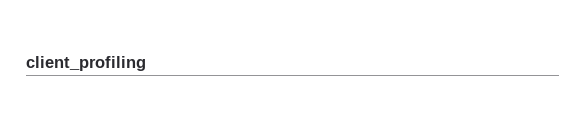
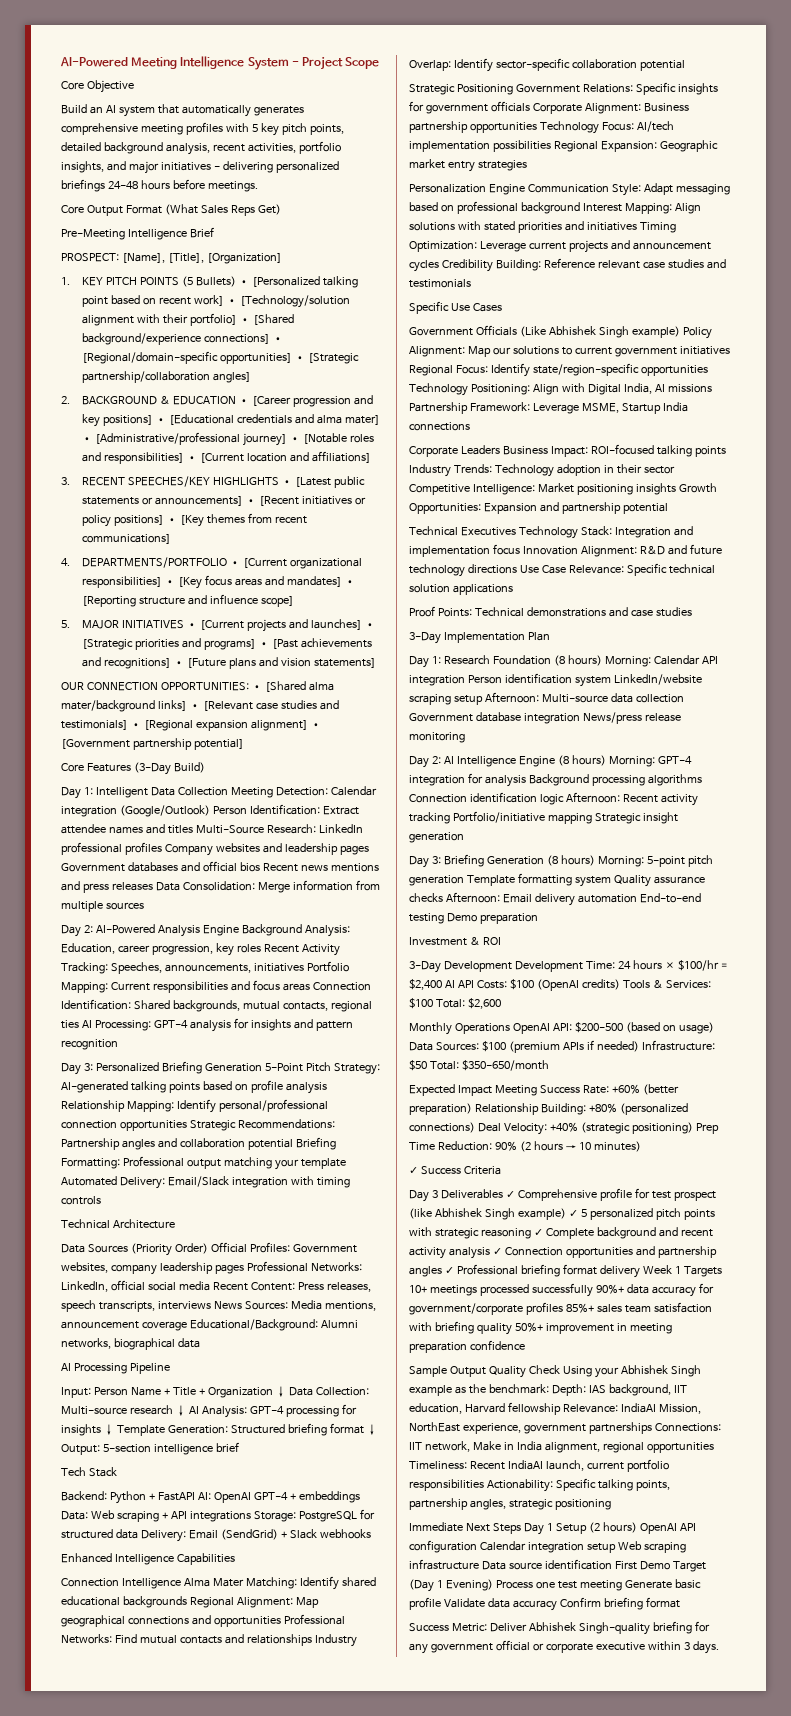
[26,56,146,71] client_profiling -> [60,56,380,70] [61,80,134,93] [61,104,304,117] [61,122,344,136] [61,141,341,155] [61,161,339,174] [61,179,258,192] [61,204,281,216] [61,227,214,240] [61,253,282,264] [61,276,358,288] [82,295,350,308] [82,313,294,326] [82,333,284,345] [82,351,360,364] [82,371,252,383] [61,395,373,407] [82,414,380,427] [82,432,374,446] [82,451,371,464] [61,476,365,488] [82,496,366,506] [82,513,307,527] [82,534,172,544] [61,557,363,569] [82,575,355,589] [82,594,295,607] [61,619,375,632] [82,638,372,650] [82,657,376,669] [61,681,334,692] [61,700,339,712] [61,720,321,731] [61,738,244,750] [61,762,205,775] [61,786,377,799] [61,804,359,817] [61,824,363,834] [61,842,369,856] [61,861,379,872] [61,880,380,893] [61,901,144,912] [61,924,350,937] [61,943,340,956] [61,961,349,974] [61,980,371,993] [61,999,372,1012] [61,1018,353,1032] [61,1039,118,1050] [61,1061,380,1075] [61,1080,327,1094] [61,1099,328,1113] [61,1119,335,1131] [61,1137,336,1150] [61,1156,346,1170] [61,1176,350,1189] [61,1196,101,1205] [61,1219,175,1229] [61,1242,357,1256] [61,1261,362,1275] [61,1280,371,1292] [61,1300,376,1312] [61,1319,358,1331] [61,1338,200,1350] [61,1363,170,1374] [61,1386,369,1398] [61,1404,357,1418] [61,1423,377,1436] [61,1442,239,1455] [61,1467,117,1477] [61,1491,360,1504] [61,1509,375,1522] [61,1529,371,1542] [61,1553,235,1565] [61,1576,376,1590] [61,1596,319,1608] [61,1614,345,1627] [61,1634,357,1647] [409,58,685,72] [409,82,718,95] [409,101,689,114] [409,121,674,134] [409,140,718,152] [409,159,527,172] [409,183,730,196] [409,201,701,214] [409,221,676,233] [409,240,711,253] [409,258,726,272] [409,279,471,288] [409,301,502,314] [409,325,712,339] [409,346,730,357] [409,363,708,377] [409,383,712,396] [409,402,688,414] [409,422,470,431] [409,444,726,457] [409,464,675,477] [409,483,717,495] [409,502,668,514] [409,526,693,539] [409,544,722,557] [409,563,715,577] [409,584,513,595] [409,606,692,617] [409,632,550,644] [409,655,718,668] [409,673,702,687] [409,692,684,705] [409,712,681,724] [409,732,465,743] [409,755,692,768] [409,773,702,787] [409,792,698,806] [409,811,678,824] [409,832,464,843] [409,854,713,868] [409,873,705,887] [409,892,701,906] [409,913,538,924] [409,937,501,946] [409,960,727,973] [409,979,711,991] [409,998,501,1009] [409,1022,714,1035] [409,1040,715,1053] [409,1060,549,1071] [409,1084,679,1096] [409,1103,688,1115] [409,1122,719,1135] [409,1141,641,1152] [409,1166,501,1175] [409,1188,716,1202] [409,1208,715,1220] [409,1227,713,1239] [409,1246,717,1259] [409,1264,722,1278] [409,1283,714,1297] [409,1302,712,1315] [409,1321,672,1335] [409,1340,525,1353] [409,1365,701,1378] [409,1384,687,1396] [409,1402,701,1415] [409,1422,721,1434] [409,1441,714,1453] [409,1459,669,1472] [409,1478,670,1492] [409,1498,611,1510] [409,1522,696,1535] [409,1540,686,1553] [409,1559,706,1572] [409,1579,701,1592] [409,1597,680,1611] [409,1621,710,1635] [409,1640,719,1654] AI-Powered Meeting Intelligence System - Project Scope // Core Objective // Build an AI system that automatically generates comprehensive meeting profiles with 5 key pitch points, detailed background analysis, recent activities, portfolio insights, and major initiatives - delivering personalized briefings 24-48 hours before meetings. // Core Output Format (What Sales Reps Get) // Pre-Meeting Intelligence Brief // PROSPECT: [Name], [Title], [Organization] // 1. KEY PITCH POINTS (5 Bullets) • [Personalized talking point based on recent work] • [Technology/solution alignment with their portfolio] • [Shared background/experience connections] • [Regional/domain-specific opportunities] • [Strategic partnership/collaboration angles] // 2. BACKGROUND & EDUCATION • [Career progression and key positions] • [Educational credentials and alma mater] • [Administrative/professional journey] • [Notable roles and responsibilities] • [Current location and affiliations] // 3. RECENT SPEECHES/KEY HIGHLIGHTS • [Latest public statements or announcements] • [Recent initiatives or policy positions] • [Key themes from recent communications] // 4. DEPARTMENTS/PORTFOLIO • [Current organizational responsibilities] • [Key focus areas and mandates] • [Reporting structure and influence scope] // 5. MAJOR INITIATIVES • [Current projects and launches] • [Strategic priorities and programs] • [Past achievements and recognitions] • [Future plans and vision statements] // OUR CONNECTION OPPORTUNITIES: • [Shared alma mater/background links] • [Relevant case studies and testimonials] • [Regional expansion alignment] • [Government partnership potential] // Core Features (3-Day Build) // Day 1: Intelligent Data Collection Meeting Detection: Calendar integration (Google/Outlook) Person Identification: Extract attendee names and titles Multi-Source Research: LinkedIn professional profiles Company websites and leadership pages Government databases and official bios Recent news mentions and press releases Data Consolidation: Merge information from multiple sources // Day 2: AI-Powered Analysis Engine Background Analysis: Education, career progression, key roles Recent Activity Tracking: Speeches, announcements, initiatives Portfolio Mapping: Current responsibilities and focus areas Connection Identification: Shared backgrounds, mutual contacts, regional ties AI Processing: GPT-4 analysis for insights and pattern recognition // Day 3: Personalized Briefing Generation 5-Point Pitch Strategy: AI-generated talking points based on profile analysis Relationship Mapping: Identify personal/professional connection opportunities Strategic Recommendations: Partnership angles and collaboration potential Briefing Formatting: Professional output matching your template Automated Delivery: Email/Slack integration with timing controls // Technical Architecture // Data Sources (Priority Order) Official Profiles: Government websites, company leadership pages Professional Networks: LinkedIn, official social media Recent Content: Press releases, speech transcripts, interviews News Sources: Media mentions, announcement coverage Educational/Background: Alumni networks, biographical data // AI Processing Pipeline // Input: Person Name + Title + Organization ↓ Data Collection: Multi-source research ↓ AI Analysis: GPT-4 processing for insights ↓ Template Generation: Structured briefing format ↓ Output: 5-section intelligence brief // Tech Stack // Backend: Python + FastAPI AI: OpenAI GPT-4 + embeddings Data: Web scraping + API integrations Storage: PostgreSQL for structured data Delivery: Email (SendGrid) + Slack webhooks // Enhanced Intelligence Capabilities // Connection Intelligence Alma Mater Matching: Identify shared educational backgrounds Regional Alignment: Map geographical connections and opportunities Professional Networks: Find mutual contacts and relationships Industry Overlap: Identify sector-specific collaboration potential // Strategic Positioning Government Relations: Specific insights for government officials Corporate Alignment: Business partnership opportunities Technology Focus: AI/tech implementation possibilities Regional Expansion: Geographic market entry strategies // Personalization Engine Communication Style: Adapt messaging based on professional background Interest Mapping: Align solutions with stated priorities and initiatives Timing Optimization: Leverage current projects and announcement cycles Credibility Building: Reference relevant case studies and testimonials // Specific Use Cases // Government Officials (Like Abhishek Singh example) Policy Alignment: Map our solutions to current government initiatives Regional Focus: Identify state/region-specific opportunities Technology Positioning: Align with Digital India, AI missions Partnership Framework: Leverage MSME, Startup India connections // Corporate Leaders Business Impact: ROI-focused talking points Industry Trends: Technology adoption in their sector Competitive Intelligence: Market positioning insights Growth Opportunities: Expansion and partnership potential // Technical Executives Technology Stack: Integration and implementation focus Innovation Alignment: R&D and future technology directions Use Case Relevance: Specific technical solution applications // Proof Points: Technical demonstrations and case studies // 3-Day Implementation Plan // Day 1: Research Foundation (8 hours) Morning: Calendar API integration Person identification system LinkedIn/website scraping setup Afternoon: Multi-source data collection Government database integration News/press release monitoring // Day 2: AI Intelligence Engine (8 hours) Morning: GPT-4 integration for analysis Background processing algorithms Connection identification logic Afternoon: Recent activity tracking Portfolio/initiative mapping Strategic insight generation // Day 3: Briefing Generation (8 hours) Morning: 5-point pitch generation Template formatting system Quality assurance checks Afternoon: Email delivery automation End-to-end testing Demo preparation // Investment & ROI // 3-Day Development Development Time: 24 hours × $100/hr = $2,400 AI API Costs: $100 (OpenAI credits) Tools & Services: $100 Total: $2,600 // Monthly Operations OpenAI API: $200-500 (based on usage) Data Sources: $100 (premium APIs if needed) Infrastructure: $50 Total: $350-650/month // Expected Impact Meeting Success Rate: +60% (better preparation) Relationship Building: +80% (personalized connections) Deal Velocity: +40% (strategic positioning) Prep Time Reduction: 90% (2 hours → 10 minutes) // ✓ Success Criteria // Day 3 Deliverables ✓ Comprehensive profile for test prospect (like Abhishek Singh example) ✓ 5 personalized pitch points with strategic reasoning ✓ Complete background and recent activity analysis ✓ Connection opportunities and partnership angles ✓ Professional briefing format delivery Week 1 Targets 10+ meetings processed successfully 90%+ data accuracy for government/corporate profiles 85%+ sales team satisfaction with briefing quality 50%+ improvement in meeting preparation confidence // Sample Output Quality Check Using your Abhishek Singh example as the benchmark: Depth: IAS background, IIT education, Harvard fellowship Relevance: IndiaAI Mission, NorthEast experience, government partnerships Connections: IIT network, Make in India alignment, regional opportunities Timeliness: Recent IndiaAI launch, current portfolio responsibilities Actionability: Specific talking points, partnership angles, strategic positioning // Immediate Next Steps Day 1 Setup (2 hours) OpenAI API configuration Calendar integration setup Web scraping infrastructure Data source identification First Demo Target (Day 1 Evening) Process one test meeting Generate basic profile Validate data accuracy Confirm briefing format // Success Metric: Deliver Abhishek Singh-quality briefing for any government official or corporate executive within 3 days.

